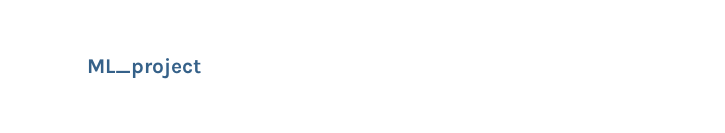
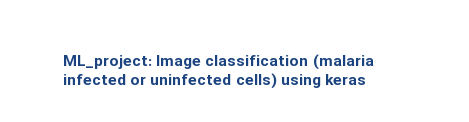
[87,58,201,79] ML_project -> [63,54,374,70] [63,73,366,89] ML_project: Image classification (malaria infected or uninfected cells) using keras

